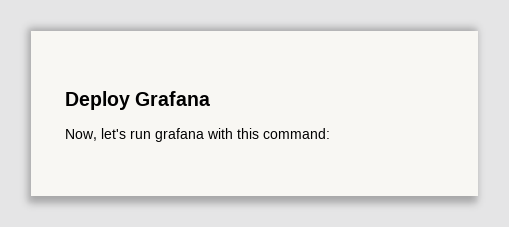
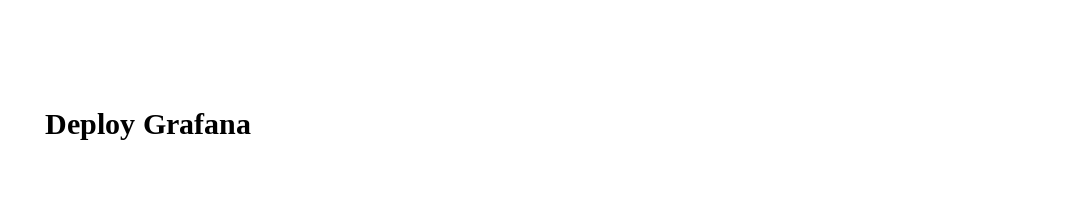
[65,128,330,142] // Now, let's run grafana with this command: -> (252, 123) none

